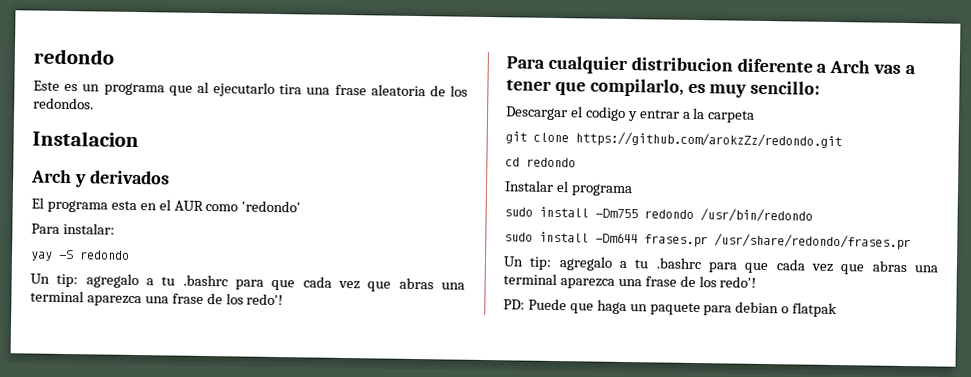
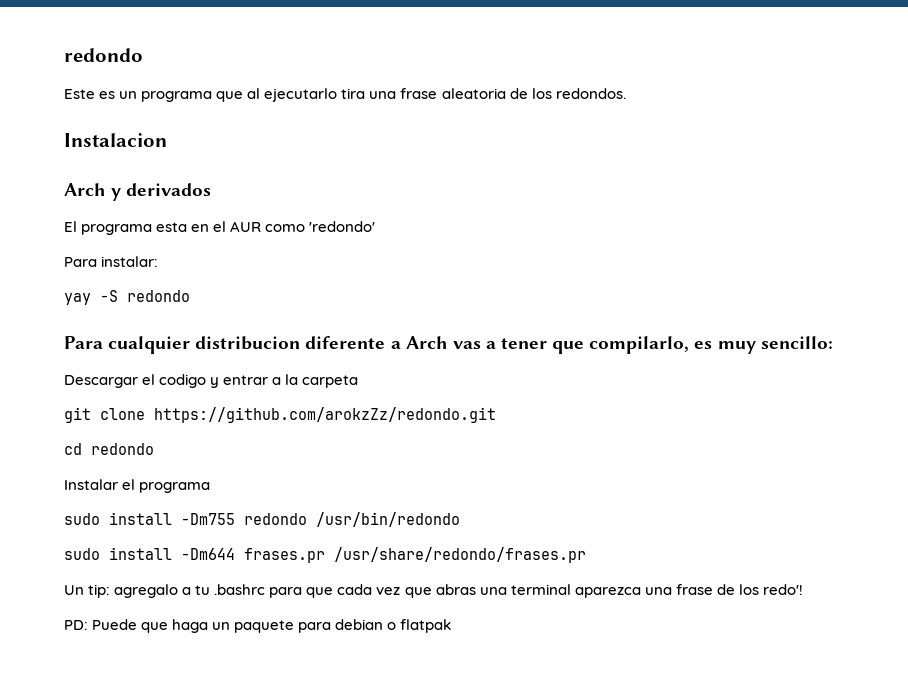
[30,273,465,292] [30,290,284,307] // Un tip: agregalo a tu .bashrc para que cada vez que abras una terminal aparezca una frase de los redo'! -> (190, 296) none

